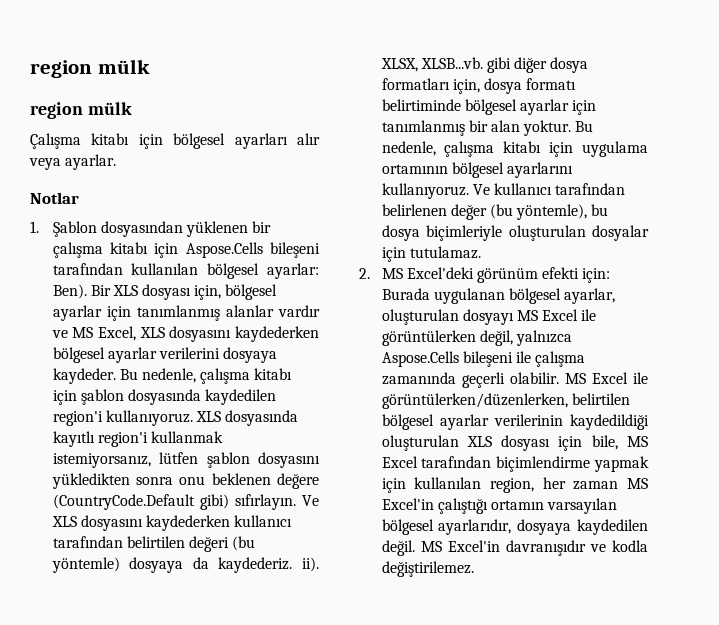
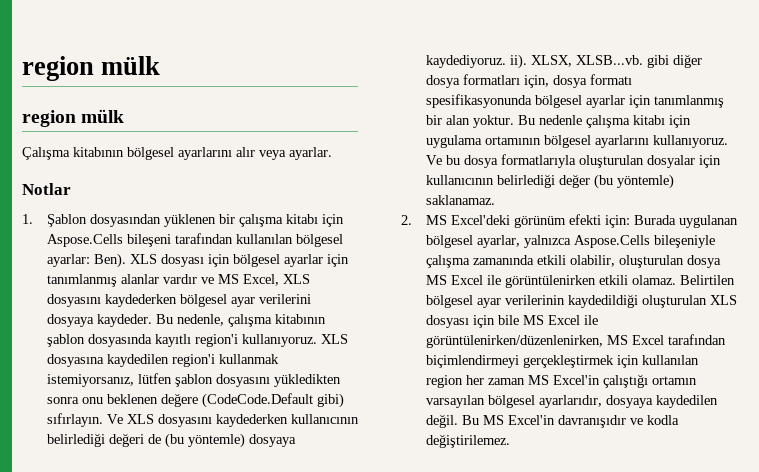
[91,133,288,149] kitabı için bölgesel ayarları -> [73,147,232,160] kitabının bölgesel ayarlarını
[90,284,222,300] Bir XLS dosyası için, -> [129,254,230,267] XLS dosyası için
[107,347,157,363] ayarlar -> [230,297,255,307] ayar
[254,368,293,380] [52,390,77,405] kitabı için -> [274,314,326,324] kitabının
[205,389,277,405] kaydedilen -> [154,334,191,347] kayıtlı
[225,410,299,426] [52,431,95,447] dosyasında kayıtlı -> [46,354,169,367] dosyasına kaydedilen
[52,494,195,510] (CountryCode.Default -> [201,393,313,408] (CodeCode.Default
[234,515,293,527] [52,536,229,552] kullanıcı tarafından belirtilen değeri -> [290,414,359,424] [46,433,161,447] kullanıcının belirlediği değeri de
[192,557,293,573] da kaydederiz. -> [425,55,506,68] kaydediyoruz.
[381,99,461,111] belirtiminde -> [425,94,532,108] spesifikasyonunda
[381,141,436,156] nedenle, -> [538,115,582,125] nedenle
[493,183,626,195] [381,204,588,220] kullanıcı tarafından belirlenen değer (bu yöntemle), -> (442, 160) none
[426,225,503,241] biçimleriyle -> [500,154,576,168] formatlarıyla
[409,246,481,259] tutulamaz. -> [425,174,674,189] [425,195,495,205] kullanıcının belirlediği değer (bu yöntemle) saklanamaz.
[381,309,597,325] [381,330,572,346] [381,351,586,367] [381,372,648,388] [381,393,630,409] [381,414,489,430] oluşturulan dosyayı MS Excel ile görüntülerken değil, yalnızca Aspose.Cells bileşeni ile çalışma zamanında geçerli olabilir. MS Excel ile görüntülerken/düzenlerken, belirtilen bölgesel ayarlar -> [523,235,715,248] [425,255,721,268] [425,275,735,288] [425,295,501,308] yalnızca Aspose.Cells bileşeniyle çalışma zamanında etkili olabilir, oluşturulan dosya MS Excel ile görüntülenirken etkili olamaz. Belirtilen bölgesel ayar
[591,435,618,450] bile, -> [497,315,598,325] [425,335,603,348] bile MS Excel ile görüntülenirken/düzenlenirken,
[496,456,649,472] biçimlendirme yapmak -> [425,355,614,368] biçimlendirmeyi gerçekleştirmek
[489,478,534,493] region, -> [425,375,463,388] region
(415, 548) none -> [461,415,479,425] Bu

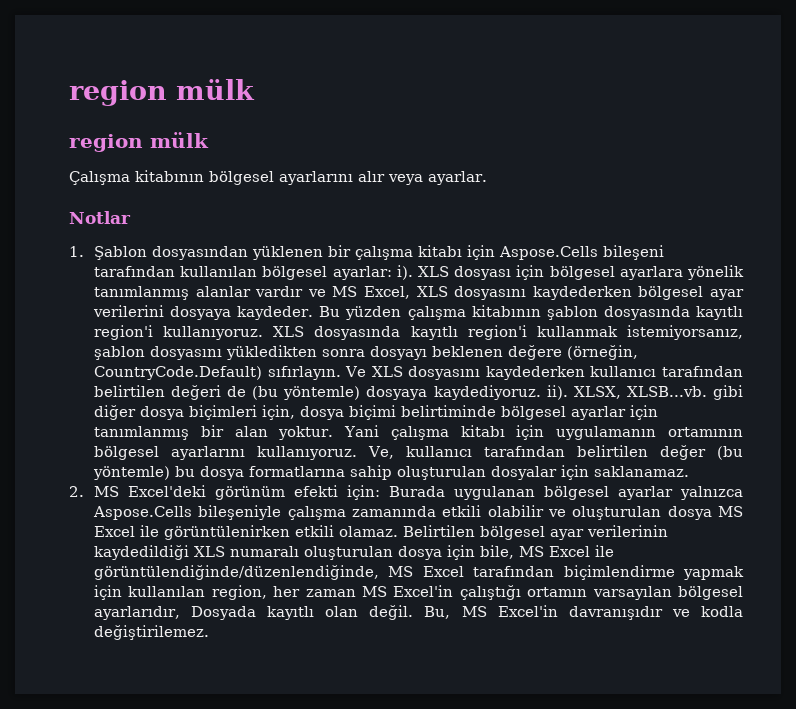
[93,253,126,268] Ben). -> [396,265,413,280] i).
[283,254,349,267] ayarlar için -> [619,265,744,280] ayarlara yönelik
[176,314,224,326] nedenle, -> [345,306,402,320] yüzden
[46,354,169,367] dosyasına kaydedilen -> [314,326,458,340] dosyasında kayıtlı
[137,373,172,384] lütfen -> (743, 332) none
[81,397,103,404] onu -> [369,346,427,360] dosyayı
[201,393,344,408] (CodeCode.Default gibi) -> [566,345,638,360] [93,366,262,380] (örneğin, CountryCode.Default)
[290,414,359,424] [46,433,105,447] kullanıcının belirlediği -> [590,366,744,377] [93,385,165,397] kullanıcı tarafından belirtilen
[462,74,520,85] formatları -> [188,405,257,420] biçimleri
[589,74,632,85] [425,94,532,108] formatı spesifikasyonunda -> [348,405,496,420] biçimi belirtiminde
[517,115,691,128] [425,135,482,148] Bu nedenle çalışma kitabı için uygulama -> [344,425,657,440] Yani çalışma kitabı için uygulamanın
[425,154,721,168] [425,174,674,189] Ve bu dosya formatlarıyla oluşturulan dosyalar için kullanıcının belirlediği değer (bu yöntemle) -> [367,445,744,460] [92,465,589,480] Ve, kullanıcı tarafından belirtilen değer (bu yöntemle) bu dosya formatlarına sahip oluşturulan dosyalar için
[476,235,520,248] ayarlar, -> [617,486,673,500] ayarlar
[569,255,615,267] olabilir, -> [487,505,566,517] olabilir ve
[641,295,737,308] [425,315,598,328] [425,335,603,348] oluşturulan XLS dosyası için bile MS Excel ile görüntülenirken/düzenlenirken, -> [193,545,614,560] [93,565,379,580] XLS numaralı oluşturulan dosya için bile, MS Excel ile görüntülendiğinde/düzenlendiğinde,
[425,355,614,368] biçimlendirmeyi gerçekleştirmek -> [563,565,745,580] biçimlendirme yapmak
[425,375,463,388] region -> [211,585,267,600] region,
[605,395,718,408] [425,414,479,428] dosyaya kaydedilen değil. Bu -> [191,605,451,620] Dosyada kayıtlı olan değil. Bu,

